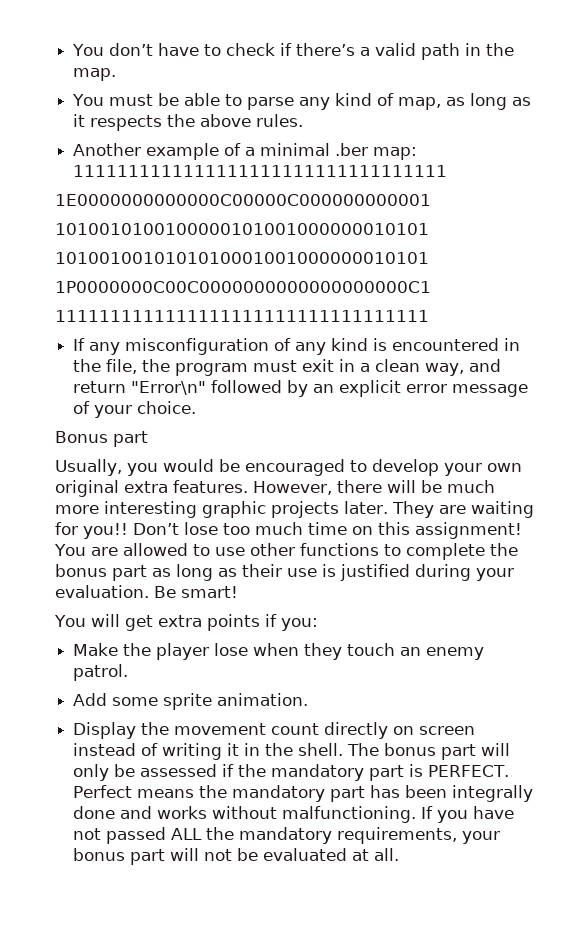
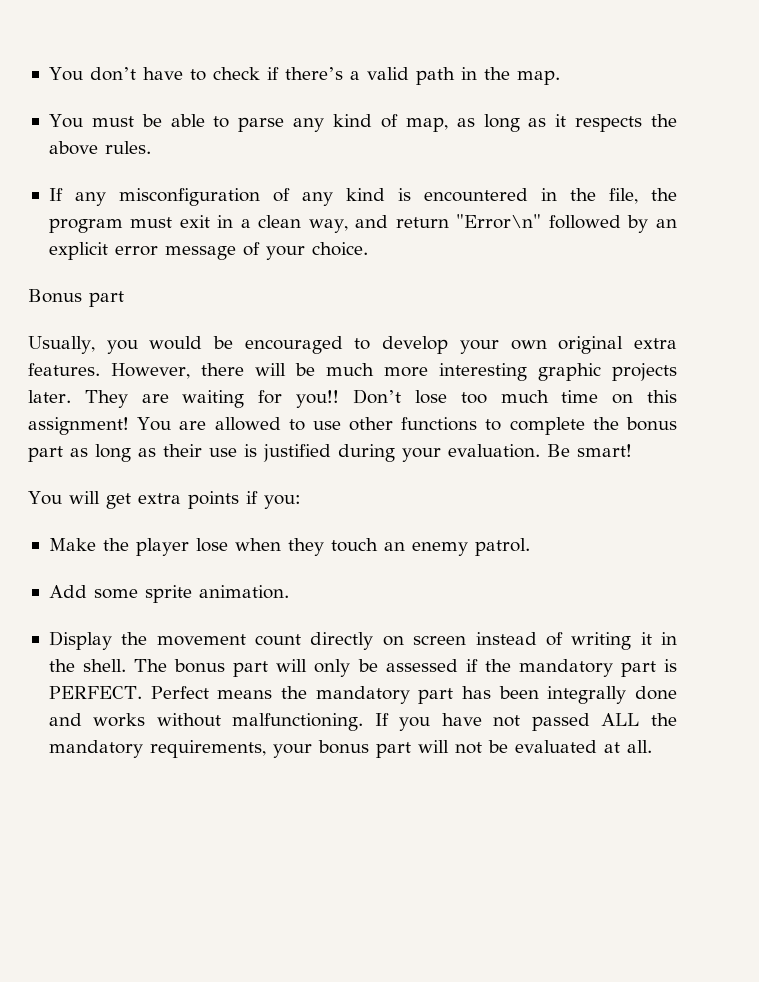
[73,143,418,160] [73,165,448,177] [55,194,431,206] [55,223,429,235] [55,252,429,264] [55,281,431,293] [55,310,429,322] // Another example of a minimal .ber map: 1111111111111111111111111111111111 // 1E0000000000000C00000C000000000001 // 1010010100100000101001000000010101 // 1010010010101010001001000000010101 // 1P0000000C00C0000000000000000000C1 // 1111111111111111111111111111111111 -> (151, 147) none

